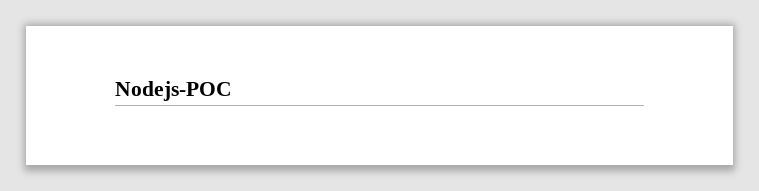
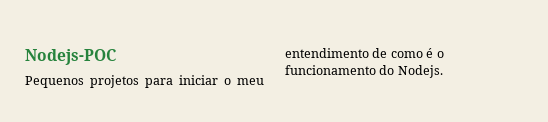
(232, 91) none -> [25,75,264,88] [285,48,444,58] [285,65,443,78] // Pequenos projetos para iniciar o meu entendimento de como é o funcionamento do Nodejs.

